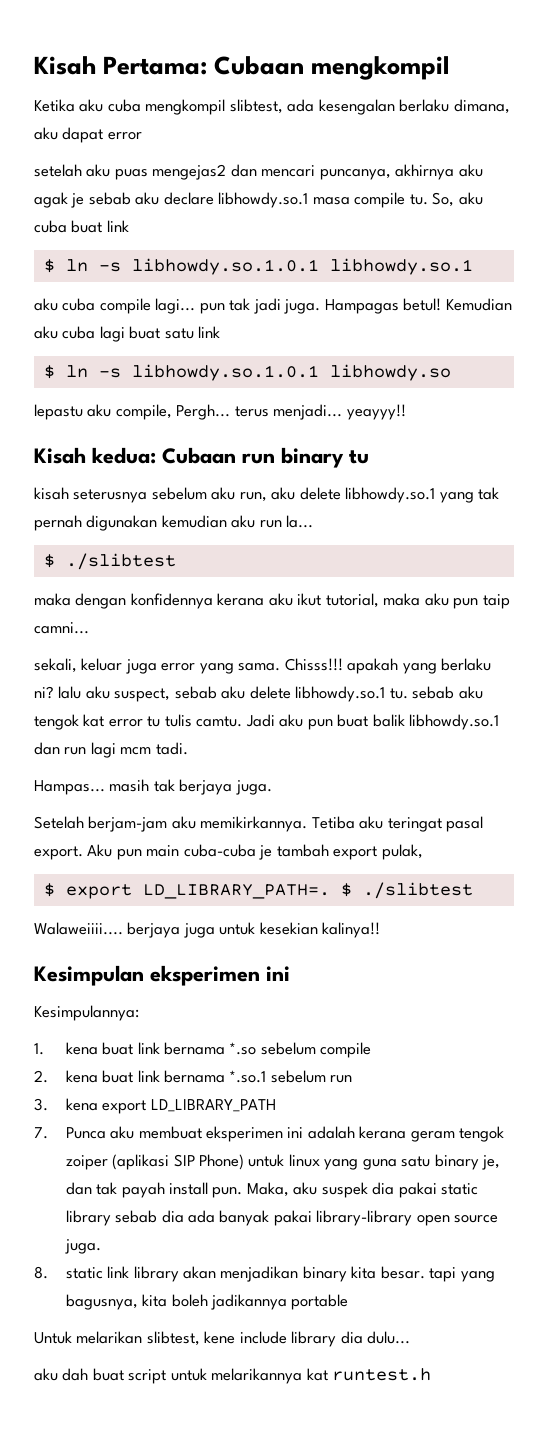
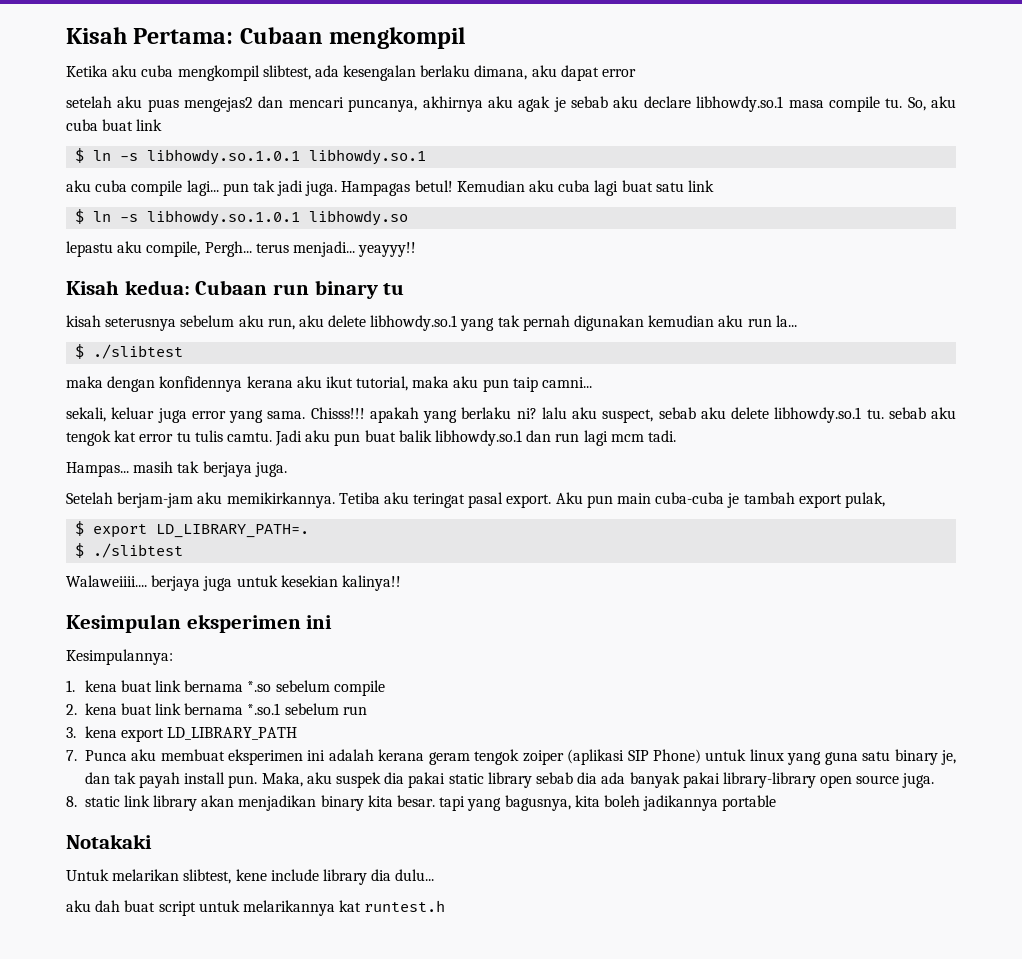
(330, 891) none -> (310, 531) //
(349, 1302) none -> [66,834,152,849] // Notakaki

